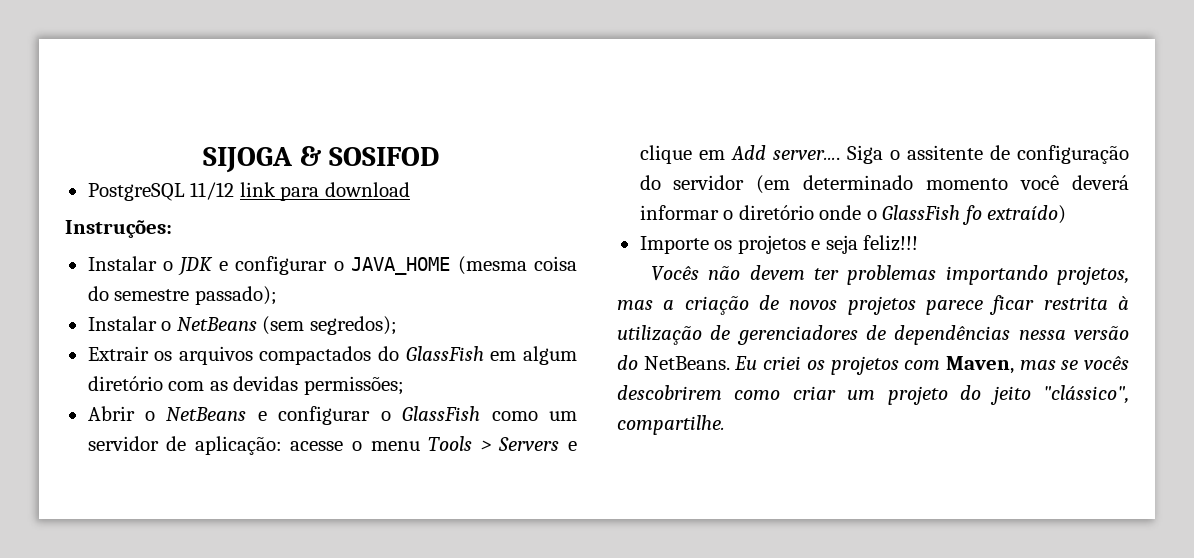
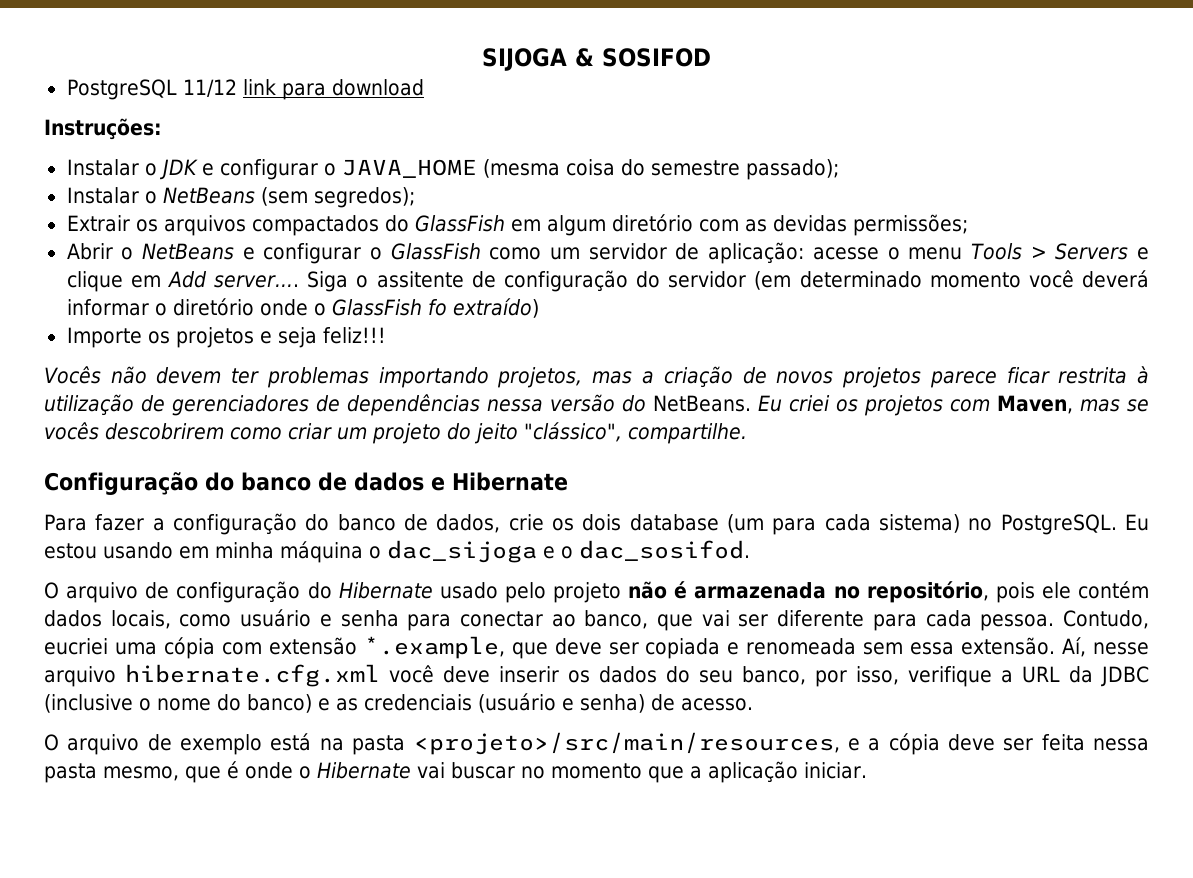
(725, 425) none -> [44,472,568,495] [44,513,1149,535] [44,540,750,563] [44,581,1149,603] [44,609,1150,631] [44,636,1149,659] [44,664,1149,687] [44,693,753,713] [44,732,1149,755] [44,761,867,783] // Configuração do banco de dados e Hibernate // Para fazer a configuração do banco de dados, crie os dois database (um para cada sistema) no PostgreSQL. Eu estou usando em minha máquina o dac_sijoga e o dac_sosifod. // O arquivo de configuração do Hibernate usado pelo projeto não é armazenada no repositório, pois ele contém dados locais, como usuário e senha para conectar ao banco, que vai ser diferente para cada pessoa. Contudo, eucriei uma cópia com extensão *.example, que deve ser copiada e renomeada sem essa extensão. Aí, nesse arquivo hibernate.cfg.xml você deve inserir os dados do seu banco, por isso, verifique a URL da JDBC (inclusive o nome do banco) e as credenciais (usuário e senha) de acesso. // O arquivo de exemplo está na pasta <projeto>/src/main/resources, e a cópia deve ser feita nessa pasta mesmo, que é onde o Hibernate vai buscar no momento que a aplicação iniciar.

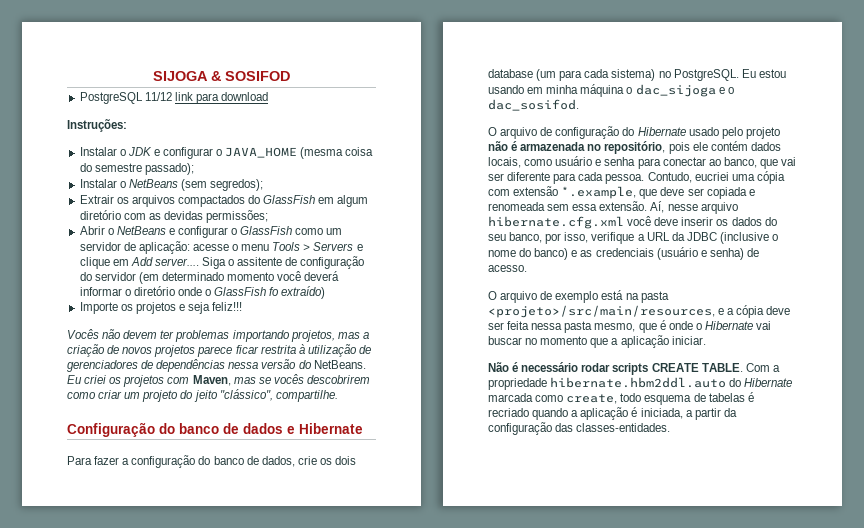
(867, 770) none -> [488,362,780,375] [488,377,793,390] [488,392,754,405] [488,407,737,420] [488,422,671,435] // Não é necessário rodar scripts CREATE TABLE. Com a propriedade hibernate.hbm2ddl.auto do Hibernate marcada como create, todo esquema de tabelas é recriado quando a aplicação é iniciada, a partir da configuração das classes-entidades.

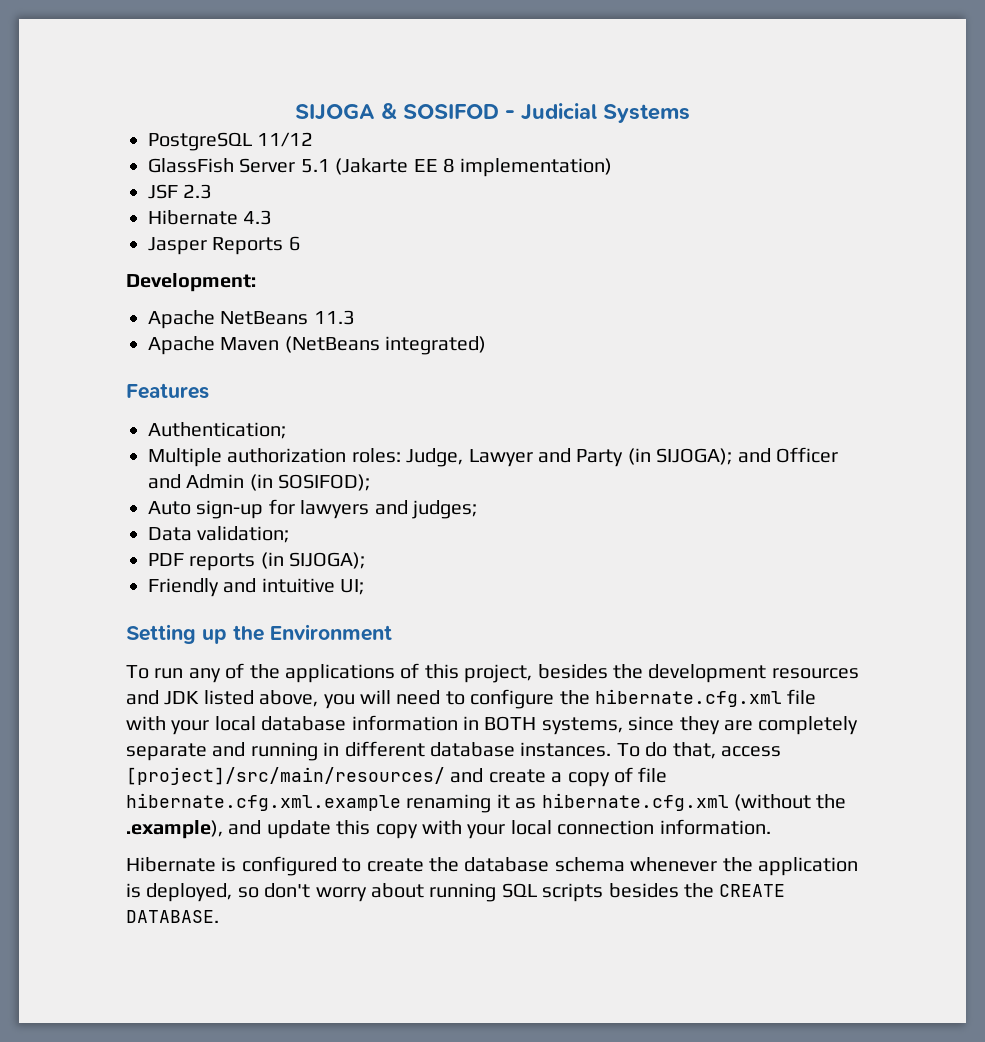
(290, 76) none -> [505,103,690,123] - Judicial Systems
[174,92,269,104] [67,119,127,132] [79,147,374,159] [79,163,194,175] [79,179,264,191] [79,195,369,207] [79,210,269,223] [79,226,343,238] [79,241,363,254] [79,256,365,269] [79,271,340,284] [79,286,326,299] [79,302,243,314] [67,329,369,342] [67,344,371,357] [67,359,366,372] [67,374,370,387] [67,389,338,402] [67,422,363,437] [67,455,357,468] [488,69,786,81] [488,84,734,97] [488,99,579,111] [488,126,780,139] [488,141,781,154] [488,156,797,169] [488,171,785,184] [488,186,755,199] [488,201,738,214] [488,216,777,229] [488,232,779,244] [488,247,759,260] [488,265,527,272] [488,290,669,303] [488,305,791,318] [488,320,772,333] [488,335,706,348] [488,362,780,375] [488,377,793,390] [488,392,754,405] [488,407,737,420] [488,422,671,435] link para download // Instruções: // Instalar o JDK e configurar o JAVA_HOME (mesma coisa do semestre passado); // Instalar o NetBeans (sem segredos); // Extrair os arquivos compactados do GlassFish em algum diretório com as devidas permissões; // Abrir o NetBeans e configurar o GlassFish como um servidor de aplicação: acesse o menu Tools > Servers e clique em Add server.... Siga o assitente de configuração do servidor (em determinado momento você deverá informar o diretório onde o GlassFish fo extraído) // Importe os projetos e seja feliz!!! // Vocês não devem ter problemas importando projetos, mas a criação de novos projetos parece ficar restrita à utilização de gerenciadores de dependências nessa versão do NetBeans. Eu criei os projetos com Maven, mas se vocês descobrirem como criar um projeto do jeito "clássico", compartilhe. // Configuração do banco de dados e Hibernate // Para fazer a configuração do banco de dados, crie os dois database (um para cada sistema) no PostgreSQL. Eu estou usando em minha máquina o dac_sijoga e o dac_sosifod. // O arquivo de configuração do Hibernate usado pelo projeto não é armazenada no repositório, pois ele contém dados locais, como usuário e senha para conectar ao banco, que vai ser diferente para cada pessoa. Contudo, eucriei uma cópia com extensão *.example, que deve ser copiada e renomeada sem essa extensão. Aí, nesse arquivo hibernate.cfg.xml você deve inserir os dados do seu banco, por isso, verifique a URL da JDBC (inclusive o nome do banco) e as credenciais (usuário e senha) de acesso. // O arquivo de exemplo está na pasta <projeto>/src/main/resources, e a cópia deve ser feita nessa pasta mesmo, que é onde o Hibernate vai buscar no momento que a aplicação iniciar. // Não é necessário rodar scripts CREATE TABLE. Com a propriedade hibernate.hbm2ddl.auto do Hibernate marcada como create, todo esquema de tabelas é recriado quando a aplicação é iniciada, a partir da configuração das classes-entidades. -> [148,158,613,177] [148,184,213,199] [148,210,273,225] [148,236,301,255] [126,273,256,292] [148,310,355,329] [148,336,487,355] [126,383,209,399] [148,422,286,439] [148,447,838,467] [148,474,371,491] [148,499,477,519] [148,526,290,543] [148,552,366,571] [148,578,365,597] [126,624,392,644] [126,663,859,683] [126,689,817,709] [126,715,859,735] [126,741,781,761] [126,767,668,787] [126,793,847,813] [126,819,771,839] [126,856,858,876] [126,883,786,902] [126,910,219,923] // GlassFish Server 5.1 (Jakarte EE 8 implementation) // JSF 2.3 // Hibernate 4.3 // Jasper Reports 6 // Development: // Apache NetBeans 11.3 // Apache Maven (NetBeans integrated) // Features // Authentication; // Multiple authorization roles: Judge, Lawyer and Party (in SIJOGA); and Officer and Admin (in SOSIFOD); // Auto sign-up for lawyers and judges; // Data validation; // PDF reports (in SIJOGA); // Friendly and intuitive UI; // Setting up the Environment // To run any of the applications of this project, besides the development resources and JDK listed above, you will need to configure the hibernate.cfg.xml file with your local database information in BOTH systems, since they are completely separate and running in different database instances. To do that, access [project]/src/main/resources/ and create a copy of file hibernate.cfg.xml.example renaming it as hibernate.cfg.xml (without the .example), and update this copy with your local connection information. // Hibernate is configured to create the database schema whenever the application is deployed, so don't worry about running SQL scripts besides the CREATE DATABASE.

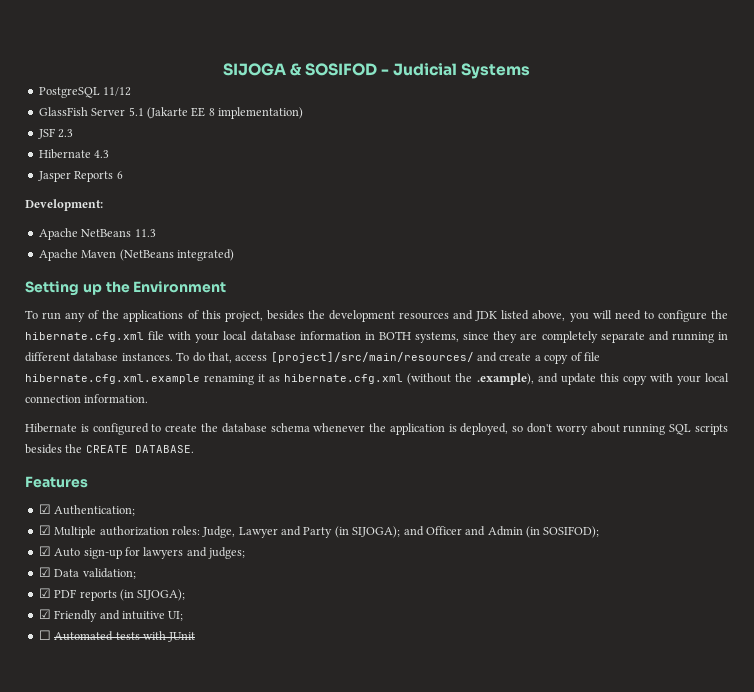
[126,383,209,399] [148,422,286,439] [148,447,838,467] [148,474,371,491] [148,499,477,519] [148,526,290,543] [148,552,366,571] [148,578,365,597] // Features // Authentication; // Multiple authorization roles: Judge, Lawyer and Party (in SIJOGA); and Officer and Admin (in SOSIFOD); // Auto sign-up for lawyers and judges; // Data validation; // PDF reports (in SIJOGA); // Friendly and intuitive UI; -> (234, 255) none
(219, 916) none -> [25,476,88,488] [38,504,136,516] [38,525,600,538] [38,546,245,559] [38,567,136,579] [38,588,186,601] [38,609,184,622] [38,630,196,642] // Features // ☑ Authentication; // ☑ Multiple authorization roles: Judge, Lawyer and Party (in SIJOGA); and Officer and Admin (in SOSIFOD); // ☑ Auto sign-up for lawyers and judges; // ☑ Data validation; // ☑ PDF reports (in SIJOGA); // ☑ Friendly and intuitive UI; // ☐ Automated tests with JUnit

